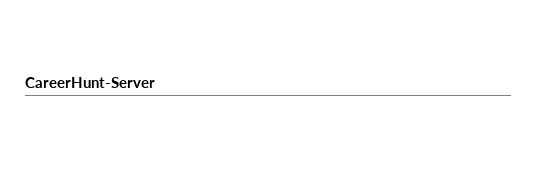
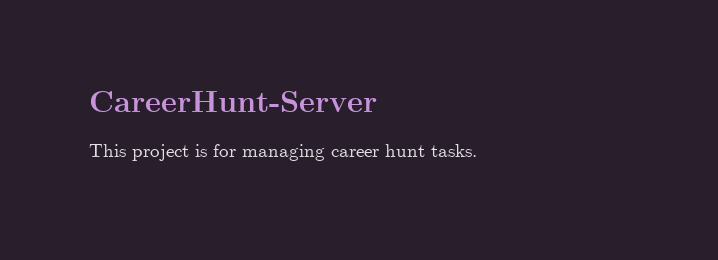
(155, 82) none -> [89,144,477,161] // This project is for managing career hunt tasks.

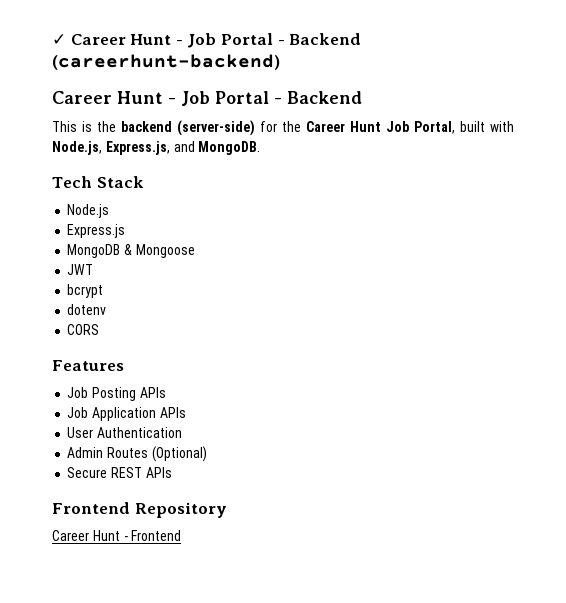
[89,91,377,112] [89,144,477,161] CareerHunt-Server // This project is for managing career hunt tasks. -> [52,33,362,48] [52,54,280,70] [52,91,362,106] [52,120,514,136] [52,141,261,155] [52,176,144,188] [67,204,110,218] [67,224,126,238] [67,244,195,258] [67,264,94,275] [67,284,104,298] [67,304,107,315] [67,324,100,335] [52,360,124,371] [67,387,166,401] [67,407,186,421] [67,427,183,438] [67,446,207,462] [67,467,172,478] [52,502,227,518] [52,530,182,541] ✓ Career Hunt - Job Portal - Backend (careerhunt-backend) // Career Hunt - Job Portal - Backend // This is the backend (server-side) for the Career Hunt Job Portal, built with Node.js, Express.js, and MongoDB. // Tech Stack // Node.js // Express.js // MongoDB & Mongoose // JWT // bcrypt // dotenv // CORS // Features // Job Posting APIs // Job Application APIs // User Authentication // Admin Routes (Optional) // Secure REST APIs // Frontend Repository // Career Hunt - Frontend

